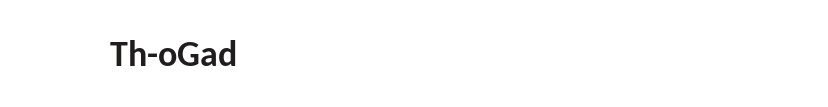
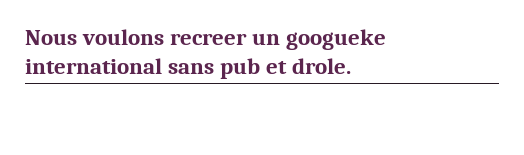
[110,40,237,66] Th-oGad -> [25,29,387,50] [25,58,352,79] Nous voulons recreer un googueke international sans pub et drole.

